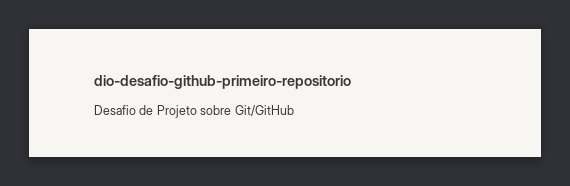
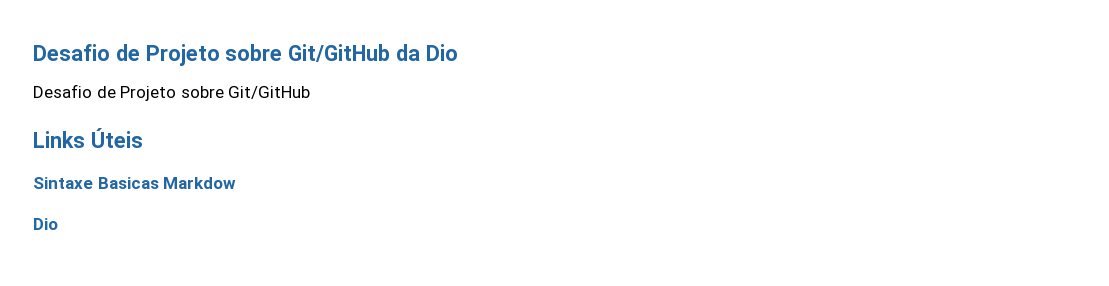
[94,75,351,89] [94,105,294,118] dio-desafio-github-primeiro-repositorio // Desafio de Projeto sobre Git/GitHub -> [33,44,458,66] [33,84,311,101] [33,128,143,148] [33,177,237,189] [33,218,58,230] Desafio de Projeto sobre Git/GitHub da Dio // Desafio de Projeto sobre Git/GitHub // Links Úteis // Sintaxe Basicas Markdow // Dio

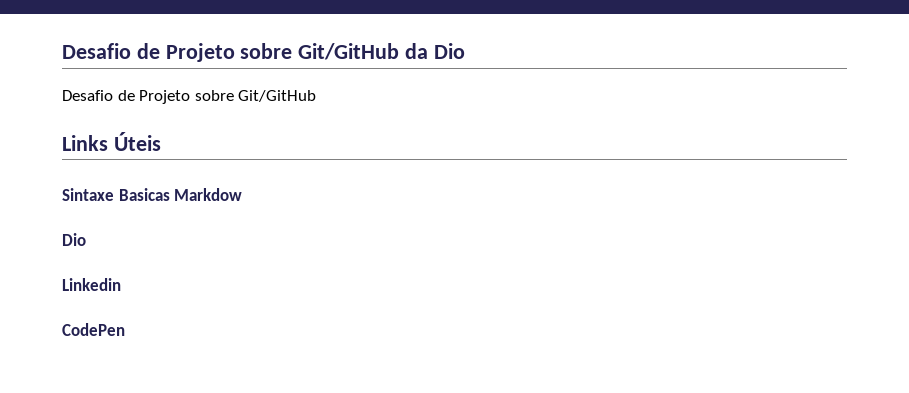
(58, 224) none -> [62,278,121,291] [62,323,125,336] // Linkedin // CodePen

